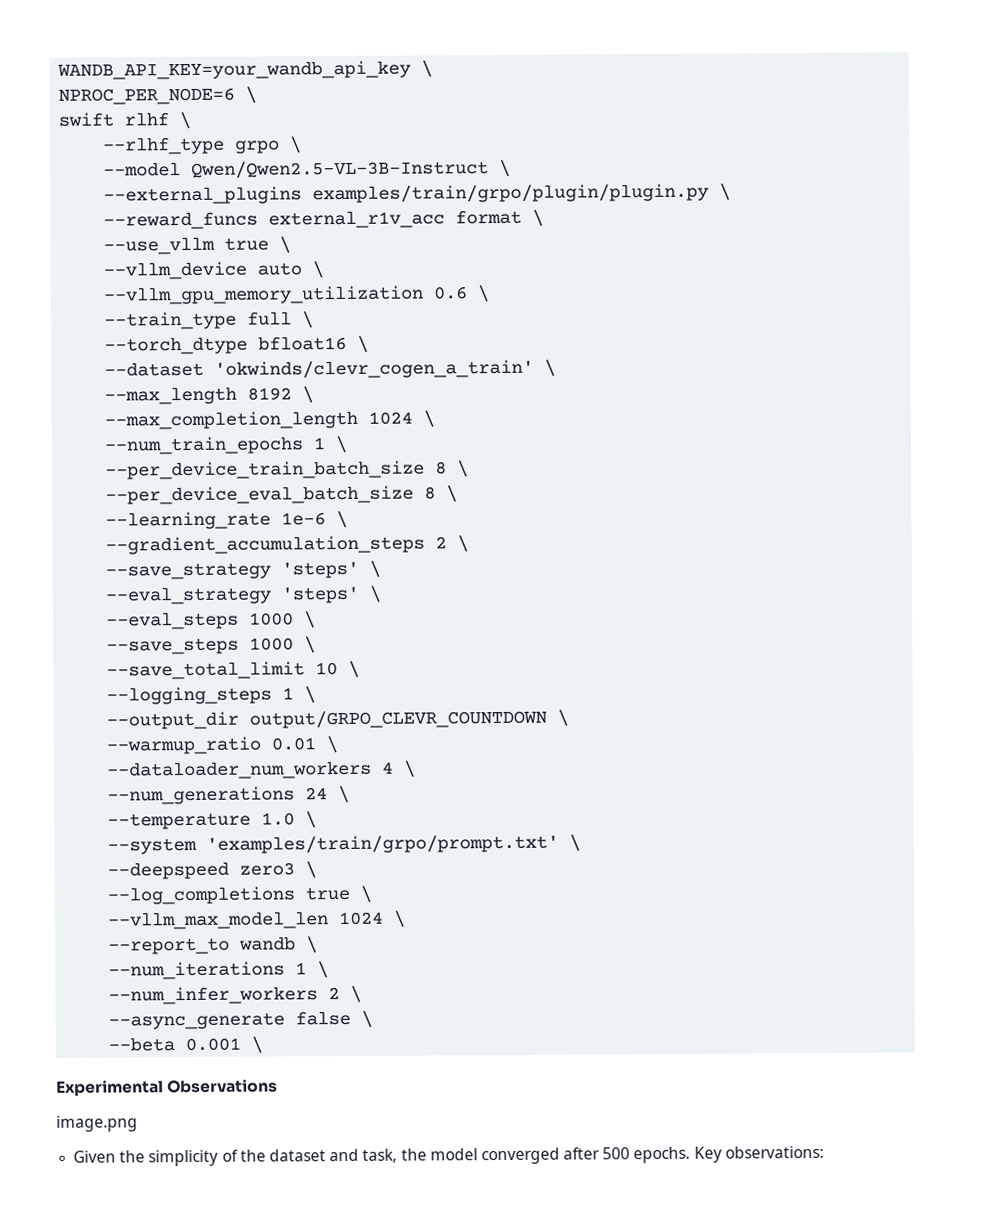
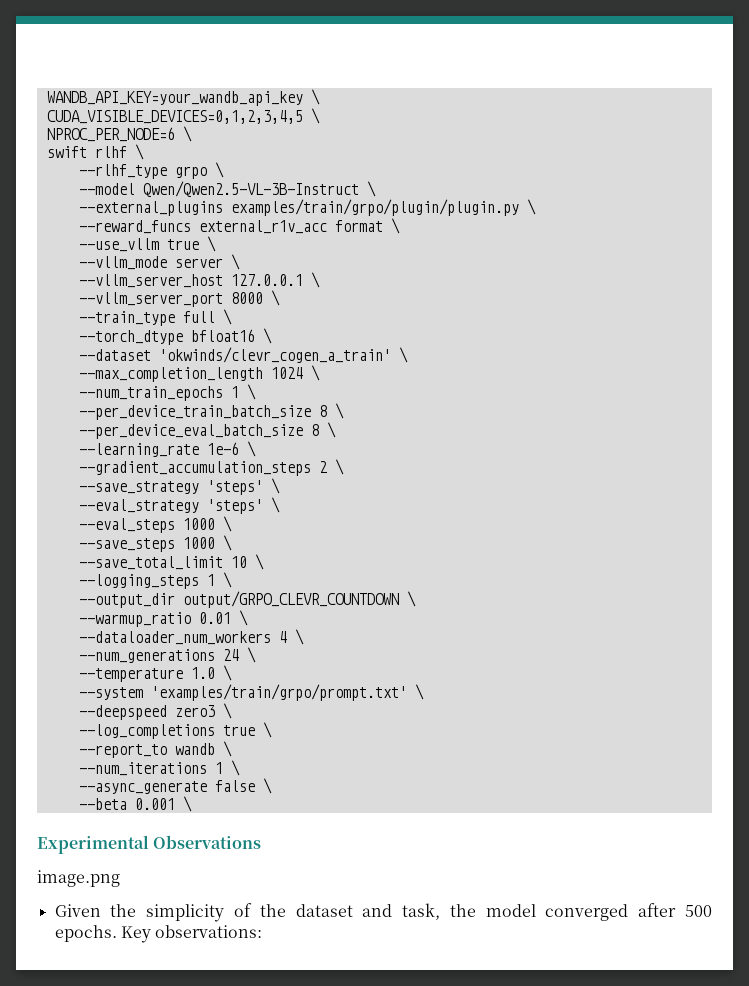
(434, 69) none -> [46,108,320,124] // CUDA_VISIBLE_DEVICES=0,1,2,3,4,5 \
[103,261,325,280] [103,285,469,305] --vllm_device auto \ // --vllm_gpu_memory_utilization 0.6 -> [78,254,240,270] [78,272,320,288] [78,292,263,307] --vllm_mode server \ // --vllm_server_host 127.0.0.1 \ // --vllm_server_port 8000
[104,386,315,405] // --max_length 8192 \ -> (408, 355) none
[107,910,407,930] // --vllm_max_model_len 1024 \ -> (272, 730) none
[108,985,363,1005] // --num_infer_workers 2 \ -> (240, 768) none

